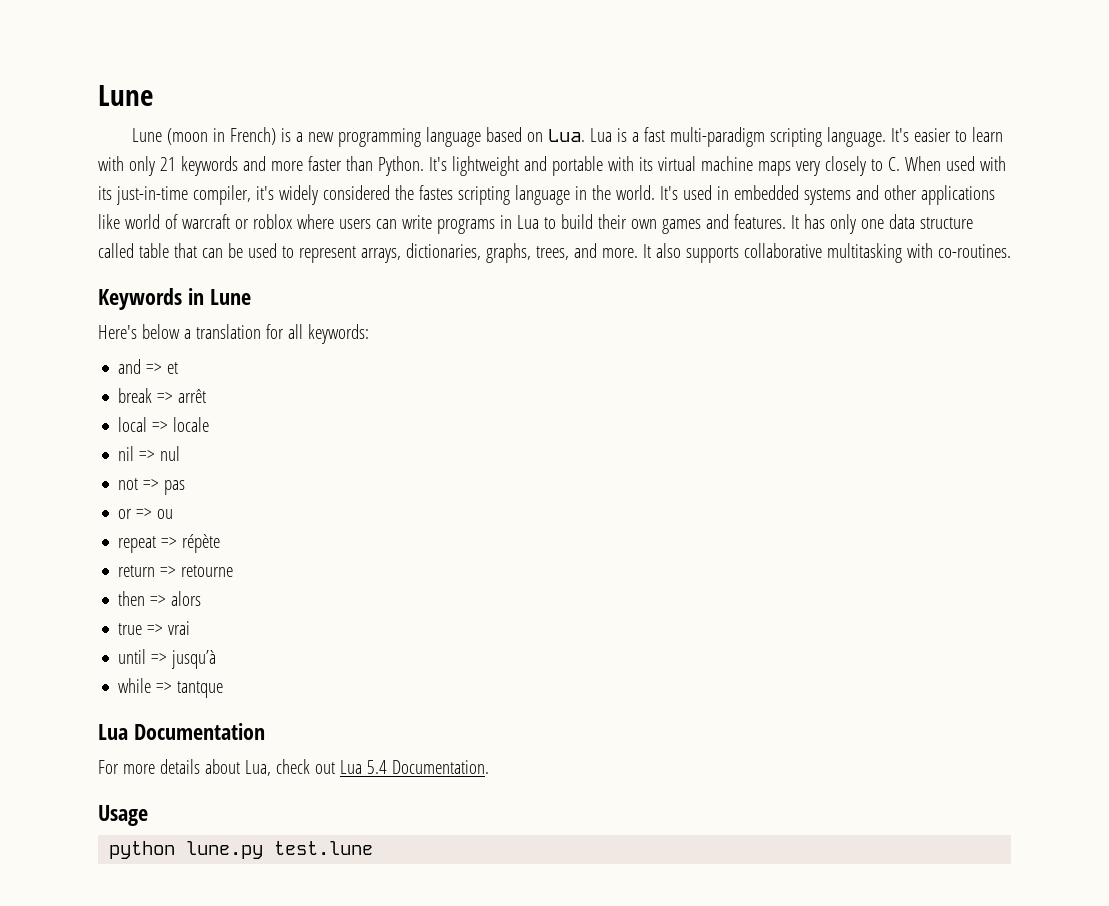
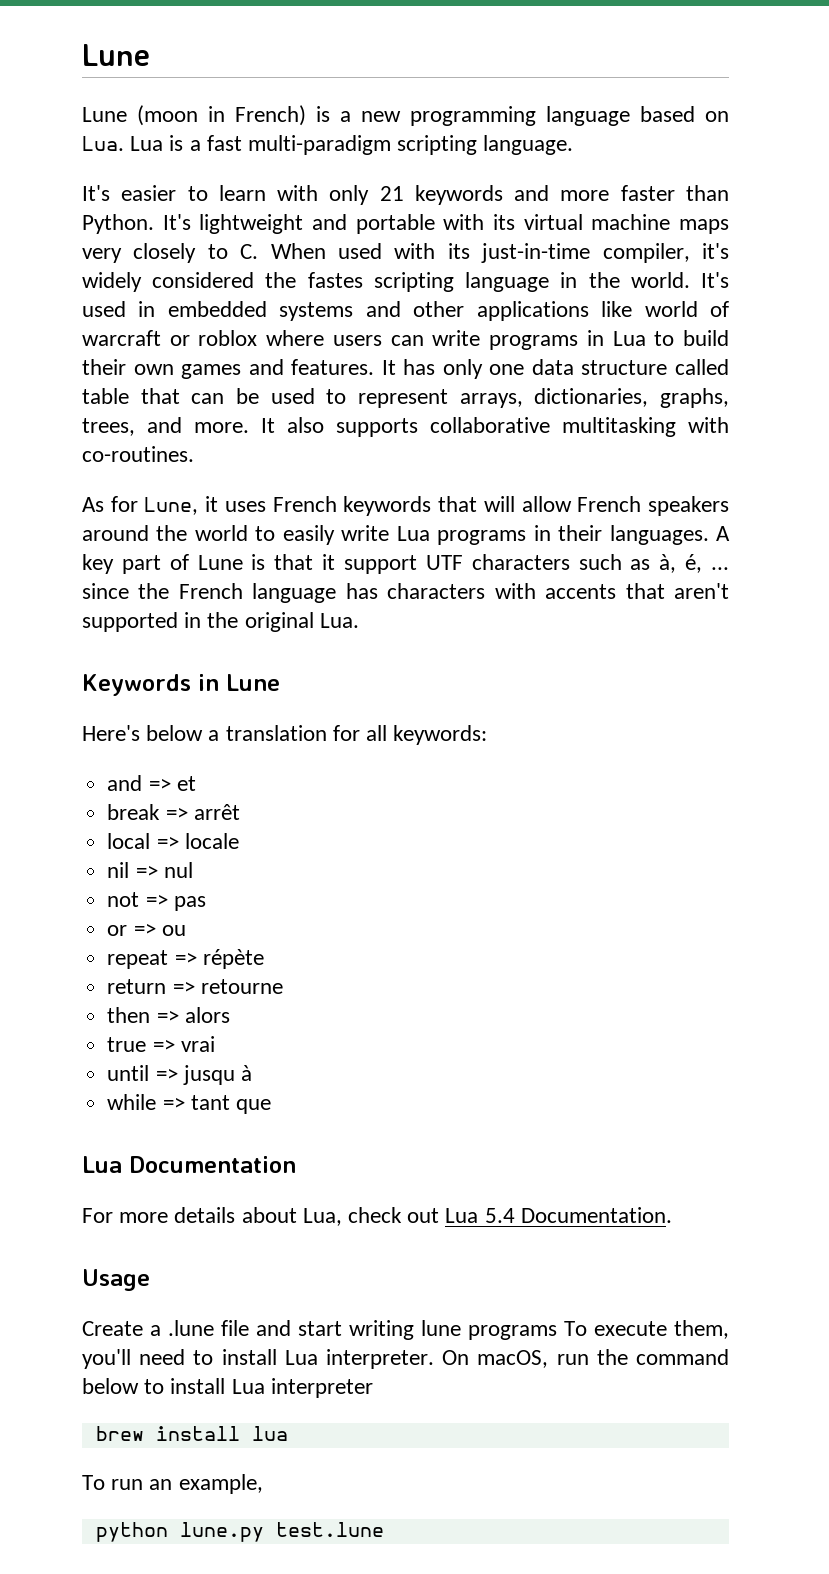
(886, 137) none -> (574, 145) //
(1011, 251) none -> [82,496,729,516] [82,525,730,545] [82,554,729,574] [82,583,729,603] [82,612,359,632] // As for Lune, it uses French keywords that will allow French speakers around the world to easily write Lua programs in their languages. A key part of Lune is that it support UTF characters such as à, é, ... since the French language has characters with accents that aren't supported in the original Lua.
[171,650,217,669] jusqu’à -> [182,1065,252,1085] jusqu à
[177,681,224,698] tantque -> [190,1095,271,1114] tant que
(148, 815) none -> [82,1320,729,1340] [82,1349,729,1369] [82,1378,373,1398] [95,1426,288,1441] [82,1474,263,1494] // Create a .lune file and start writing lune programs To execute them, you'll need to install Lua interpreter. On macOS, run the command below to install Lua interpreter // brew install lua // To run an example,

